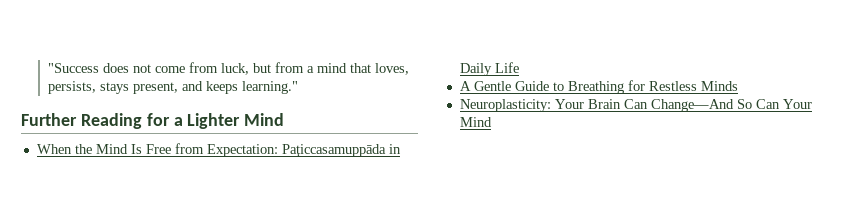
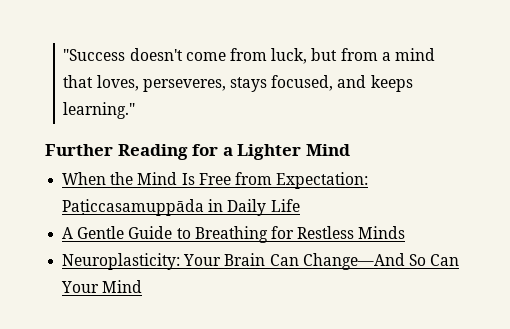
[103,63,152,73] does not -> [129,48,183,61] doesn't
[48,81,179,94] persists, stays present, -> [142,75,334,92] perseveres, stays focused,

